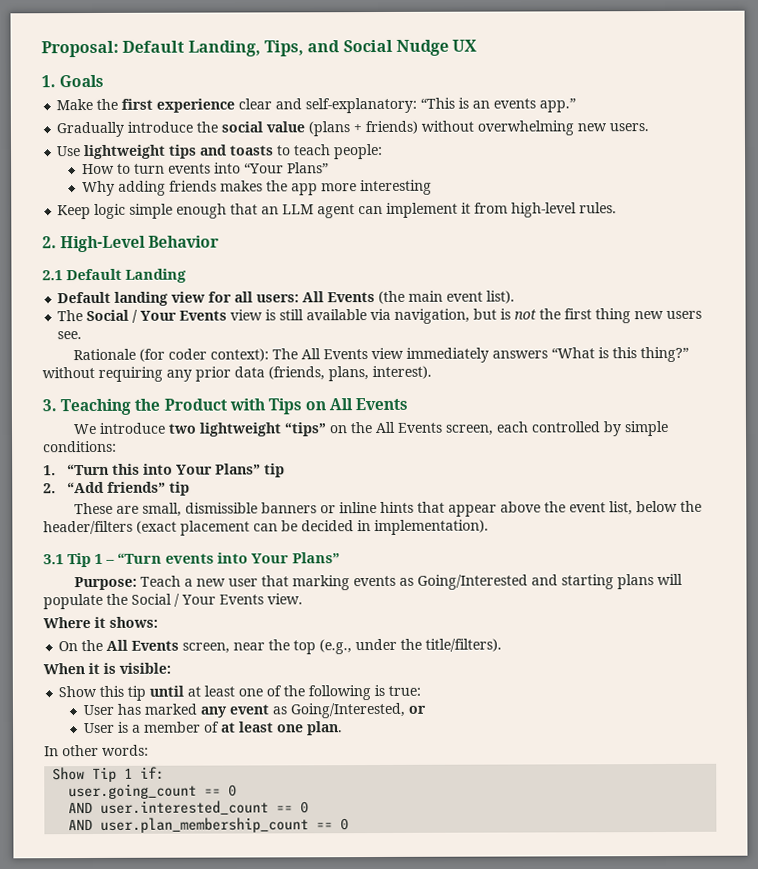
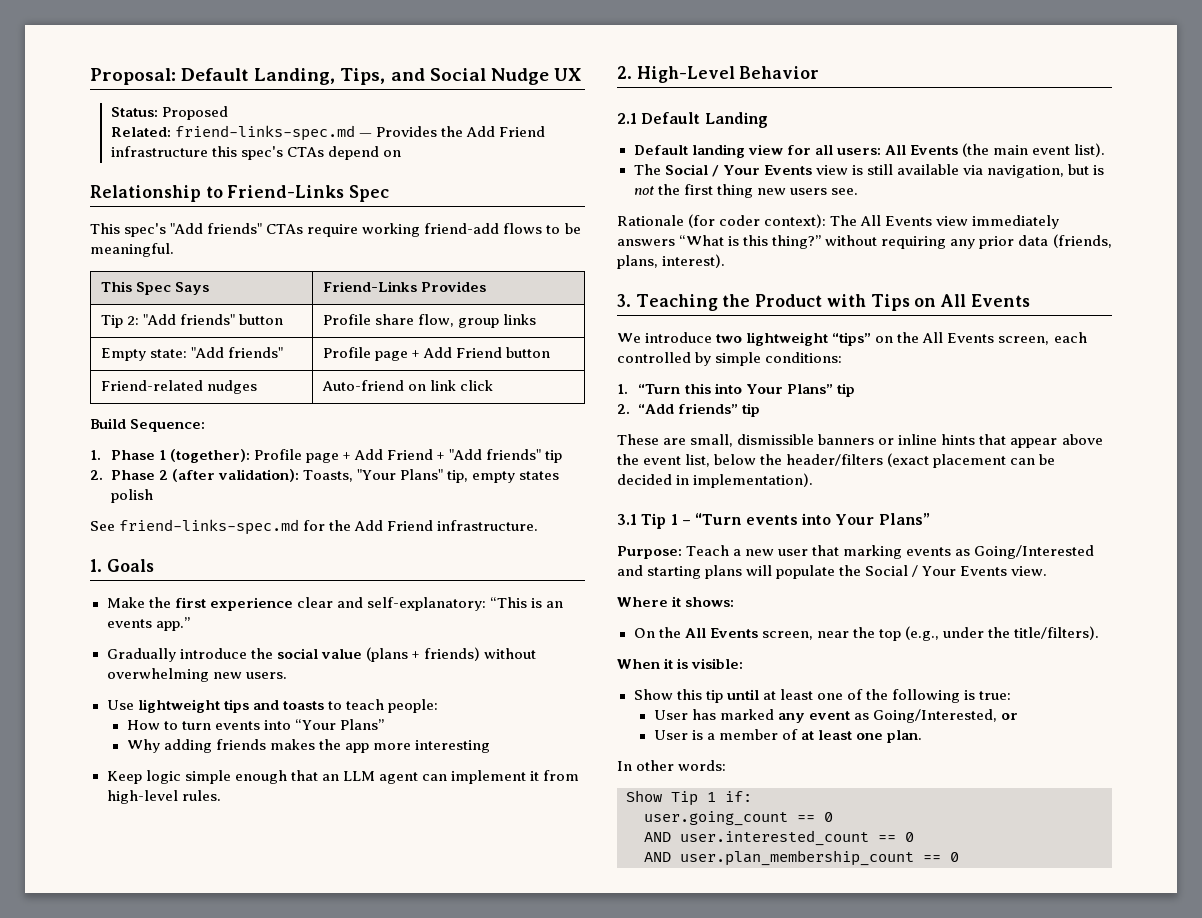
(478, 45) none -> [110,106,228,120] [110,125,545,141] [110,146,401,160] [90,185,390,202] [90,223,581,237] [90,243,174,257] [100,281,209,295] [322,281,486,292] [100,314,283,328] [322,314,536,328] [100,347,283,361] [322,347,550,361] [100,380,257,394] [321,380,493,391] [90,418,206,432] [90,449,563,463] [90,469,559,483] [110,489,153,503] [90,519,539,535] // Status: Proposed // Related: friend-links-spec.md — Provides the Add Friend infrastructure this spec's CTAs depend on // Relationship to Friend-Links Spec // This spec's "Add friends" CTAs require working friend-add flows to be meaningful. // This Spec Says | Friend-Links Provides // Tip 2: "Add friends" button | Profile share flow, group links // Empty state: "Add friends" | Profile page + Add Friend button // Friend-related nudges | Auto-friend on link click // Build Sequence: // 1. Phase 1 (together): Profile page + Add Friend + "Add friends" tip // 2. Phase 2 (after validation): Toasts, "Your Plans" tip, empty states polish // See friend-links-spec.md for the Add Friend infrastructure.

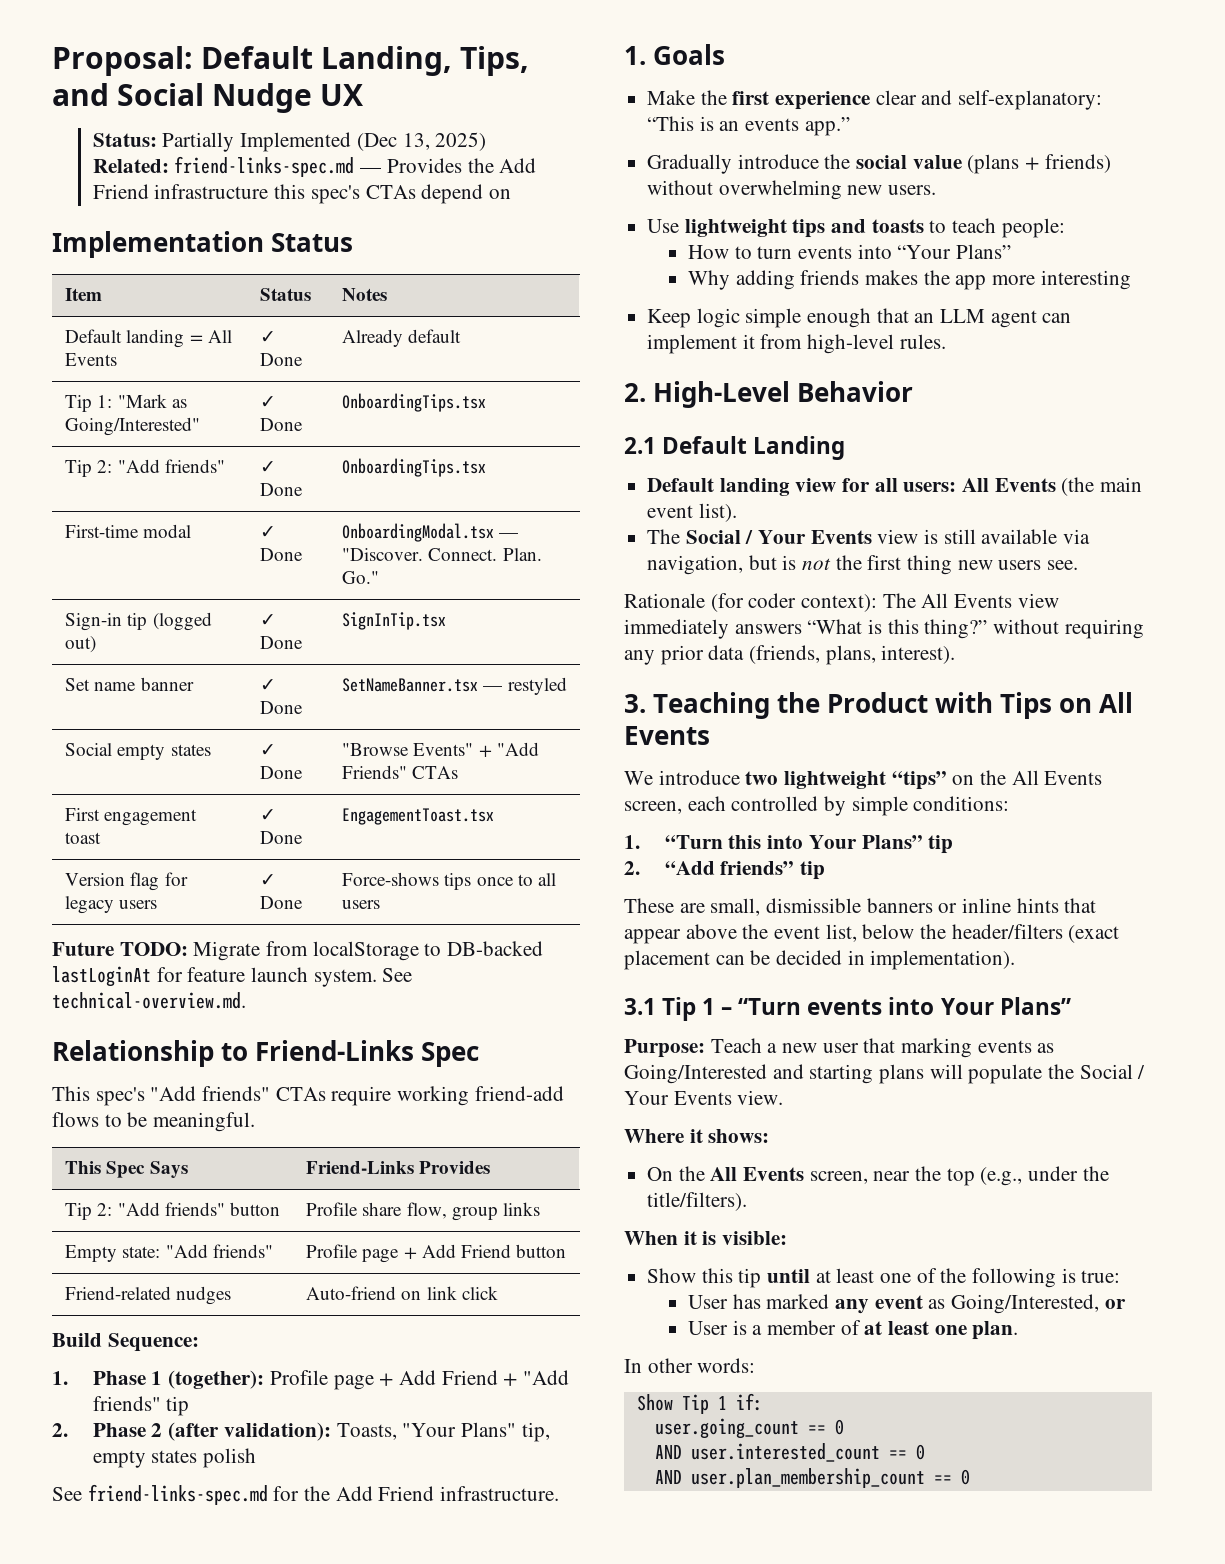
[161,106,228,120] Proposed -> [162,132,487,152] Partially Implemented (Dec 13, 2025)
(401, 153) none -> [52,231,354,258] [65,288,103,301] [260,288,312,301] [342,288,388,301] [65,329,232,348] [65,353,118,366] [260,331,277,343] [260,353,304,366] [342,329,462,347] [65,394,187,412] [65,417,201,436] [260,396,277,408] [260,418,304,431] [342,393,487,412] [65,459,225,477] [260,461,277,473] [260,483,304,496] [342,458,487,477] [65,524,192,538] [260,526,277,538] [260,548,304,561] [342,523,519,542] [342,548,542,561] [342,571,380,584] [65,612,212,631] [65,636,97,653] [260,614,277,626] [260,636,304,649] [342,612,447,630] [65,677,194,691] [260,679,277,691] [260,701,304,714] [342,677,567,695] [65,743,211,760] [260,744,277,756] [260,766,304,779] [342,742,539,757] [342,765,459,779] [65,808,198,826] [65,832,102,844] [260,809,277,821] [260,831,304,844] [342,808,495,825] [65,872,188,891] [65,896,158,914] [260,874,277,886] [260,896,304,909] [342,872,556,890] [342,900,381,909] [52,941,544,961] [52,966,413,987] [52,992,246,1009] // Implementation Status // Item | Status | Notes // Default landing = All Events | ✓ Done | Already default // Tip 1: "Mark as Going/Interested" | ✓ Done | OnboardingTips.tsx // Tip 2: "Add friends" | ✓ Done | OnboardingTips.tsx // First-time modal | ✓ Done | OnboardingModal.tsx — "Discover. Connect. Plan. Go." // Sign-in tip (logged out) | ✓ Done | SignInTip.tsx // Set name banner | ✓ Done | SetNameBanner.tsx — restyled // Social empty states | ✓ Done | "Browse Events" + "Add Friends" CTAs // First engagement toast | ✓ Done | EngagementToast.tsx // Version flag for legacy users | ✓ Done | Force-shows tips once to all users // Future TODO: Migrate from localStorage to DB-backed lastLoginAt for feature launch system. See technical-overview.md.

